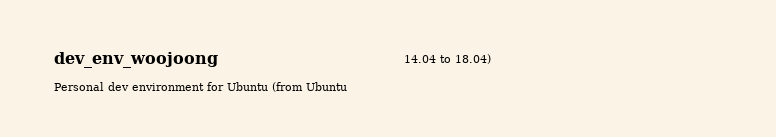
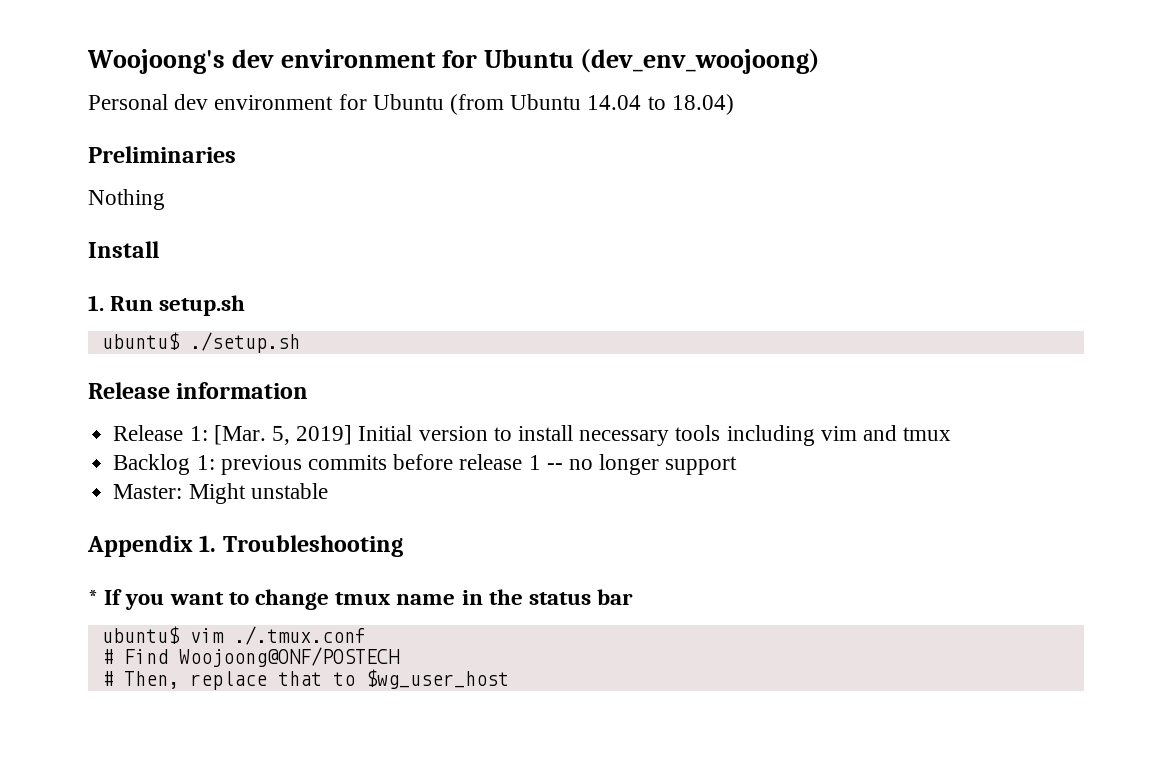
[54,52,218,68] dev_env_woojoong -> [87,49,821,74] Woojoong's dev environment for Ubuntu (dev_env_woojoong)
(491, 59) none -> [88,146,236,163] [88,189,165,210] [88,241,159,258] [88,295,246,316] [101,332,300,353] [88,382,309,399] [113,425,952,446] [113,454,738,475] [113,483,328,504] [87,535,403,557] [88,589,634,610] [101,626,366,645] [101,647,400,667] [101,669,509,690] // Preliminaries // Nothing // Install // 1. Run setup.sh // ubuntu$ ./setup.sh // Release information // Release 1: [Mar. 5, 2019] Initial version to install necessary tools including vim and tmux // Backlog 1: previous commits before release 1 -- no longer support // Master: Might unstable // Appendix 1. Troubleshooting // * If you want to change tmux name in the status bar // ubuntu$ vim ./.tmux.conf // # Find Woojoong@ONF/POSTECH // # Then, replace that to $wg_user_host

